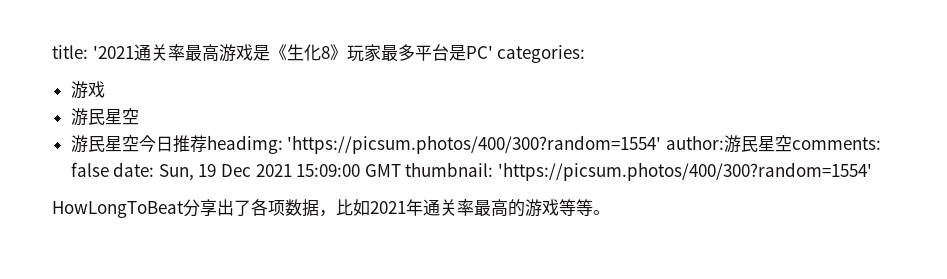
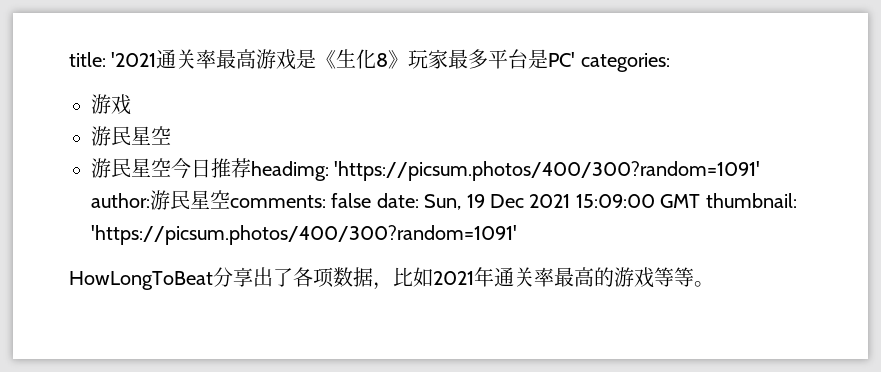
[287,135,662,154] 'https://picsum.photos/400/300?random=1554' -> [334,161,761,181] 'https://picsum.photos/400/300?random=1091'
[498,162,873,181] 'https://picsum.photos/400/300?random=1554' -> [91,225,517,245] 'https://picsum.photos/400/300?random=1091'

